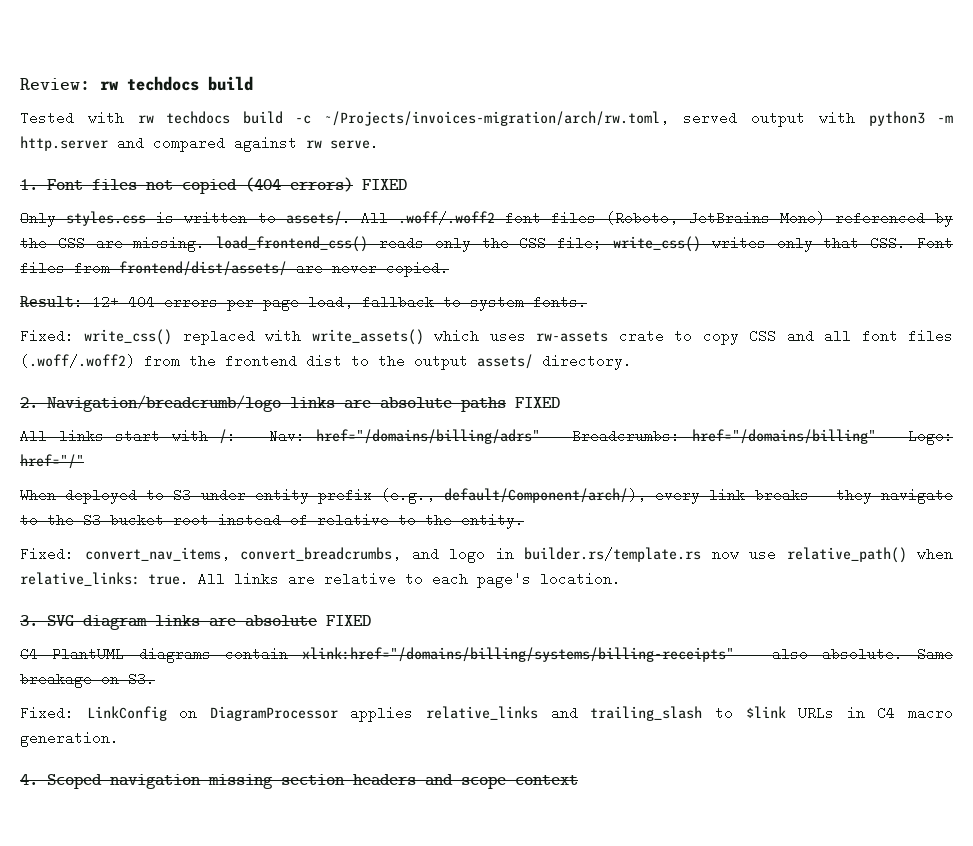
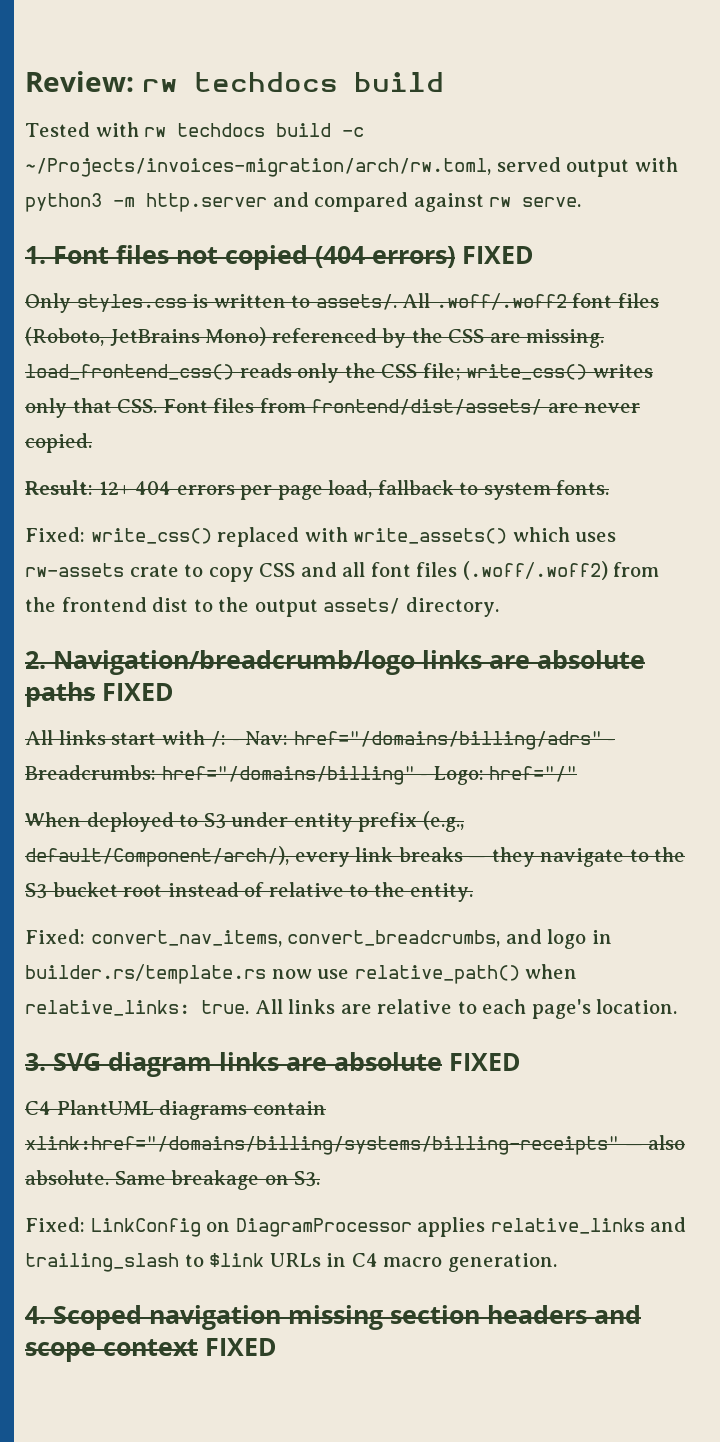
(578, 780) none -> [205,1338,277,1356] FIXED

